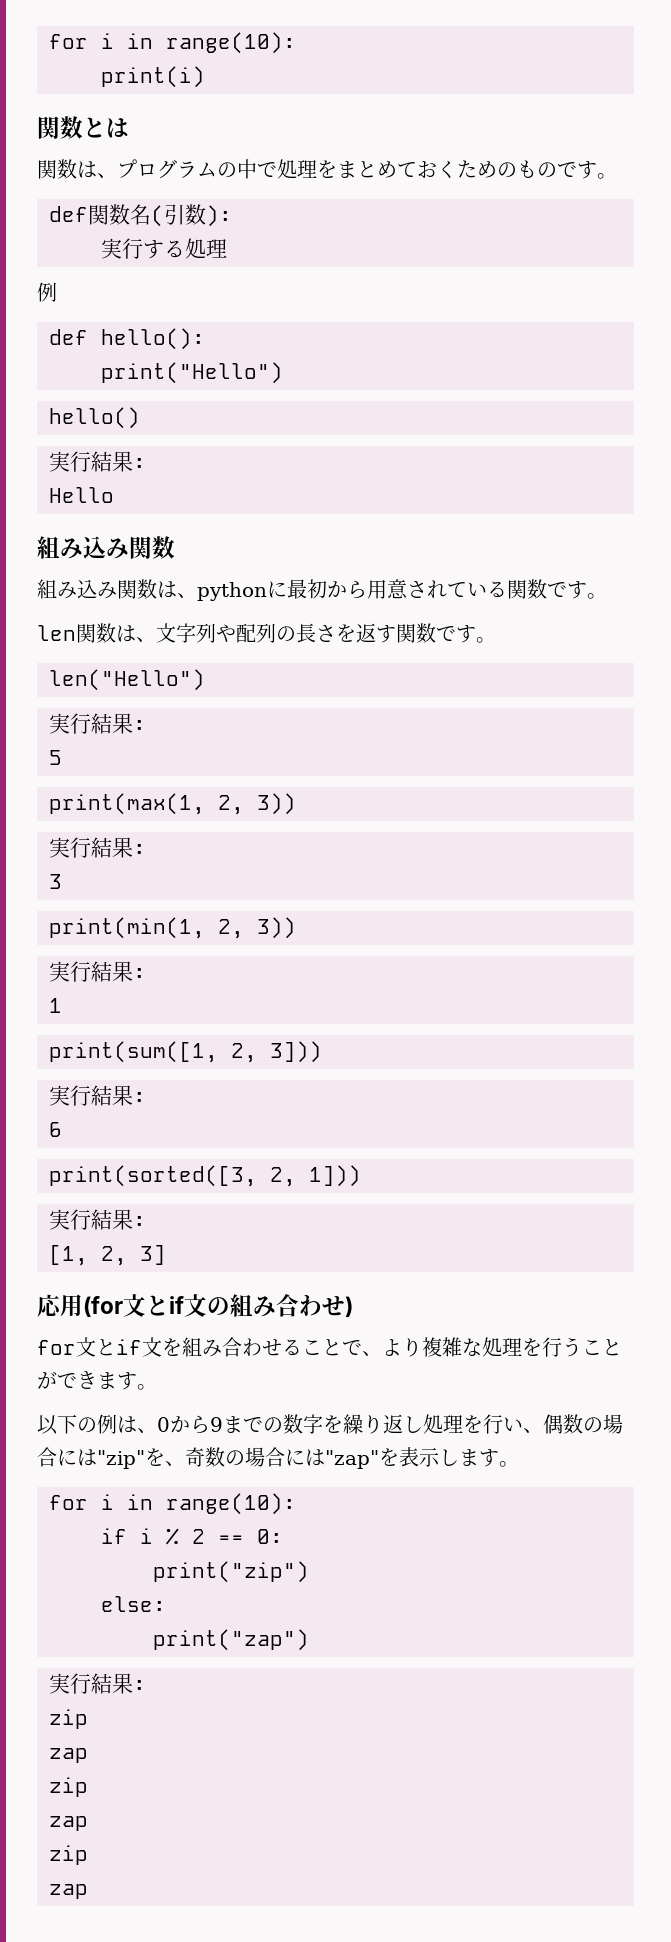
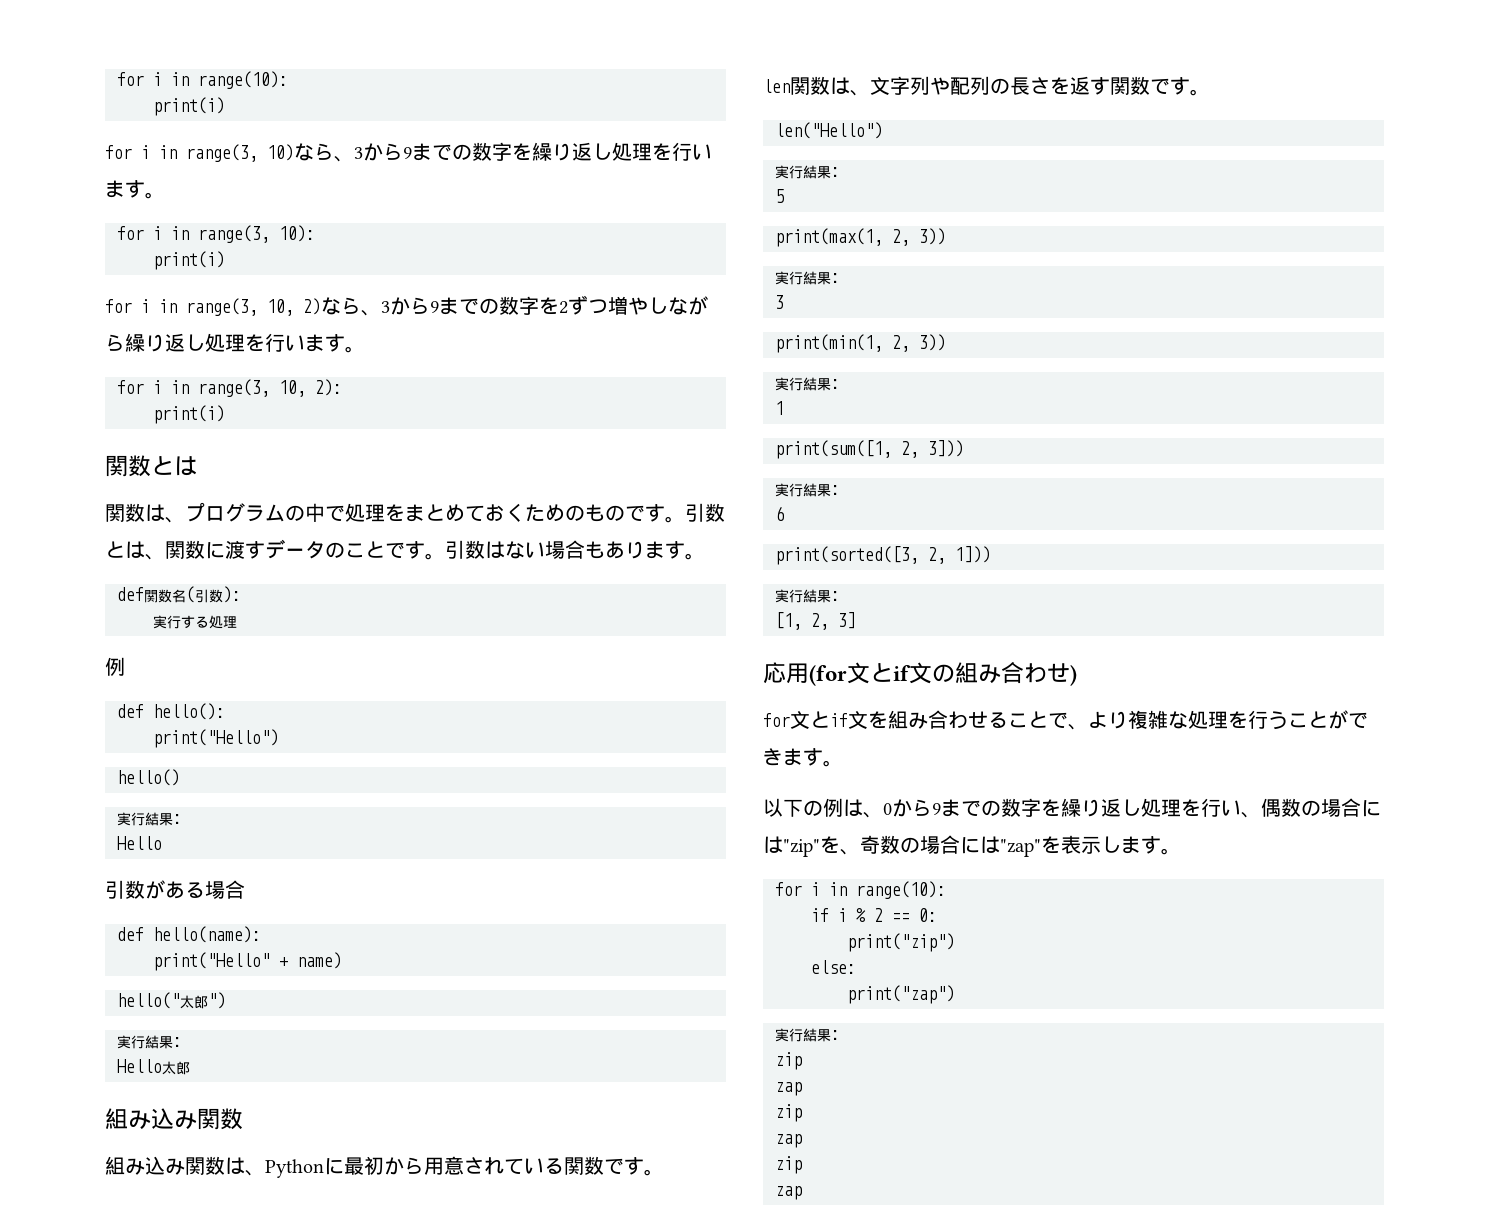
(205, 77) none -> [105,142,712,162] [105,180,165,199] [117,225,315,243] [153,251,225,270] [105,295,708,316] [105,333,365,353] [117,379,342,397] [153,405,225,424] // for i in range(3, 10)なら、3から9までの数字を繰り返し処理を行います。 // for i in range(3, 10): // print(i) // for i in range(3, 10, 2)なら、3から9までの数字を2ずつ増やしながら繰り返し処理を行います。 // for i in range(3, 10, 2): // print(i)
(617, 176) none -> [685,503,725,522] [105,539,705,560] 引数とは、関数に渡すデータのことです。引数はない場合もあります。
(114, 495) none -> [105,880,245,899] [117,926,261,943] [153,952,342,971] [117,992,226,1009] [117,1035,182,1049] [117,1059,190,1075] // 引数がある場合 // def hello(name): // print("Hello" + name) // hello("太郎") // 実行結果: // Hello太郎
[197,582,267,601] python -> [265,1159,324,1178] Python

